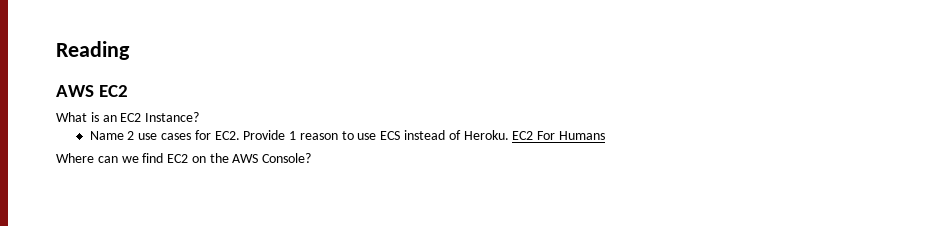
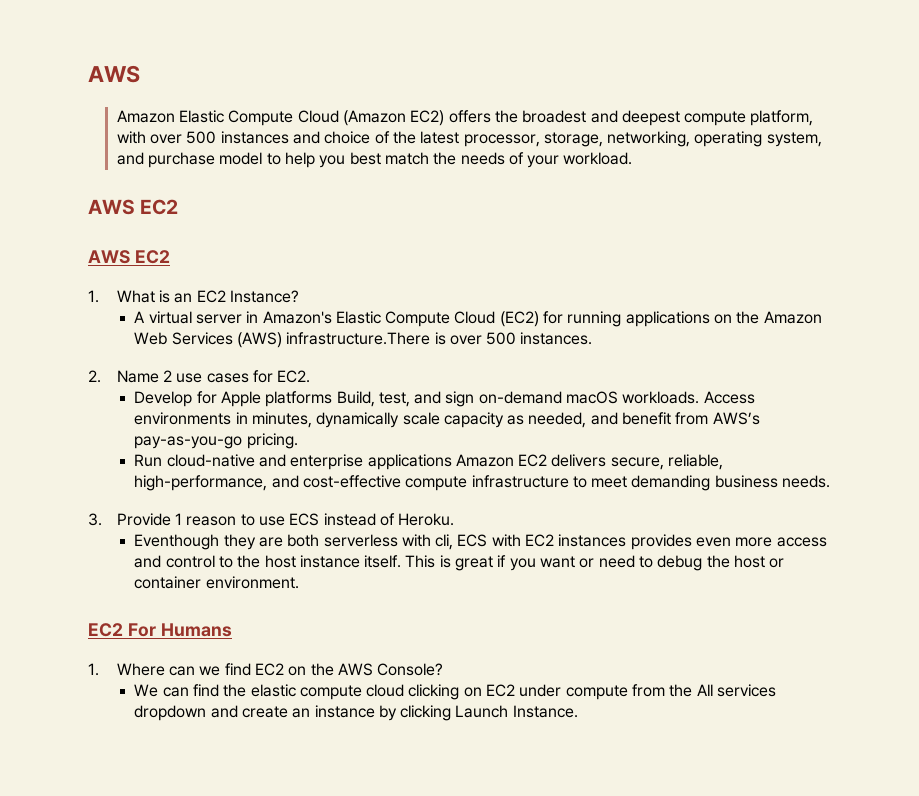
[56,41,130,60] [56,85,129,97] Reading // AWS EC2 // -> [88,65,140,83] [116,110,814,126] [116,131,822,147] [116,152,633,168] [88,199,179,215] [88,250,170,264] [88,290,99,303] AWS // Amazon Elastic Compute Cloud (Amazon EC2) offers the broadest and deepest compute platform, with over 500 instances and choice of the latest processor, storage, networking, operating system, and purchase model to help you best match the needs of your workload. // AWS EC2 // AWS EC2 // 1.
(200, 117) none -> [134,311,822,327] [134,332,593,348] [88,370,101,383] A virtual server in Amazon's Elastic Compute Cloud (EC2) for running applications on the Amazon Web Services (AWS) infrastructure.There is over 500 instances. // 2.
(240, 135) none -> [134,391,755,407] [134,412,760,428] [134,433,298,449] [134,454,724,470] [134,475,831,491] [88,513,102,526] // Develop for Apple platforms Build, test, and sign on-demand macOS workloads. Access environments in minutes, dynamically scale capacity as needed, and benefit from AWS’s pay-as-you-go pricing. // Run cloud-native and enterprise applications Amazon EC2 delivers secure, reliable, high-performance, and cost-effective compute infrastructure to meet demanding business needs. // 3.
(509, 135) none -> [134,534,827,550] [134,555,785,571] [134,576,299,589] // Eventhough they are both serverless with cli, ECS with EC2 instances provides even more access and control to the host instance itself. This is great if you want or need to debug the host or container environment. //
(605, 135) none -> [88,663,99,676] 1.
(312, 158) none -> [134,684,777,700] [134,705,578,721] // We can find the elastic compute cloud clicking on EC2 under compute from the All services dropdown and create an instance by clicking Launch Instance.

